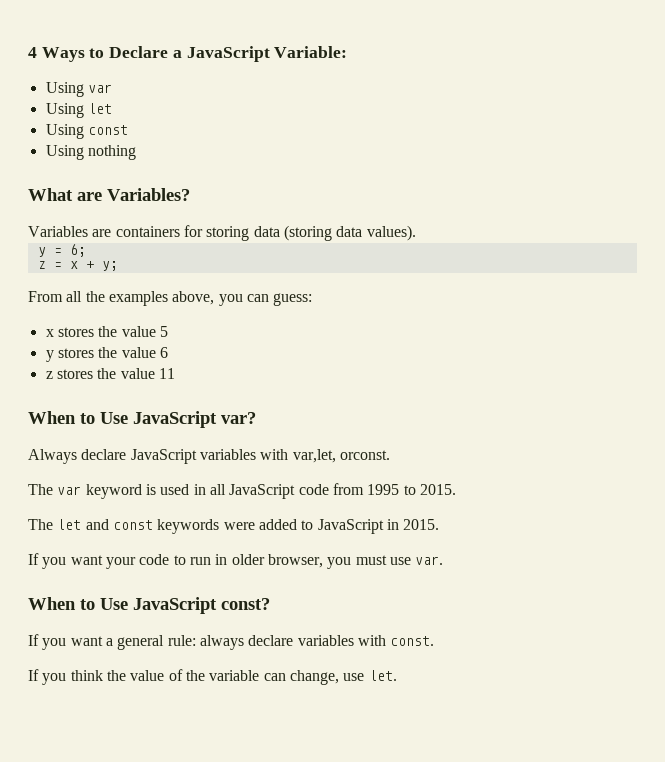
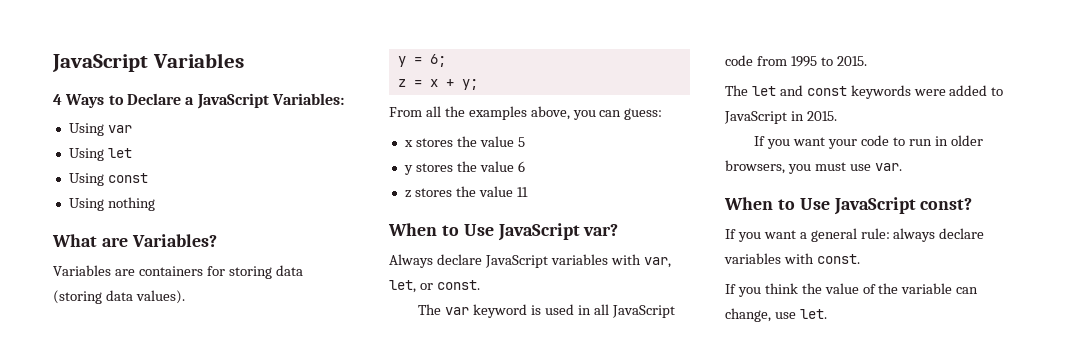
(28, 52) none -> [52,53,244,72] JavaScript Variables //
[274,46,348,58] Variable: -> [271,93,344,105] Variables:
[292,449,390,463] var,let, orconst. -> [643,257,671,268] [389,280,480,293] var, let, or const.
[267,554,323,568] browser, -> [725,160,785,174] browsers,

